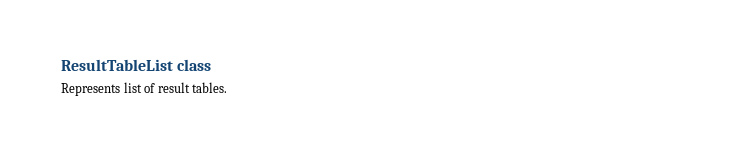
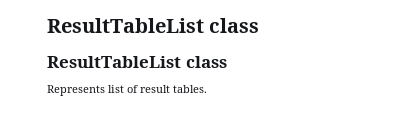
[61,59,212,71] ResultTableList class -> [47,18,260,33] [47,56,227,68] ResultTableList class // ResultTableList class

